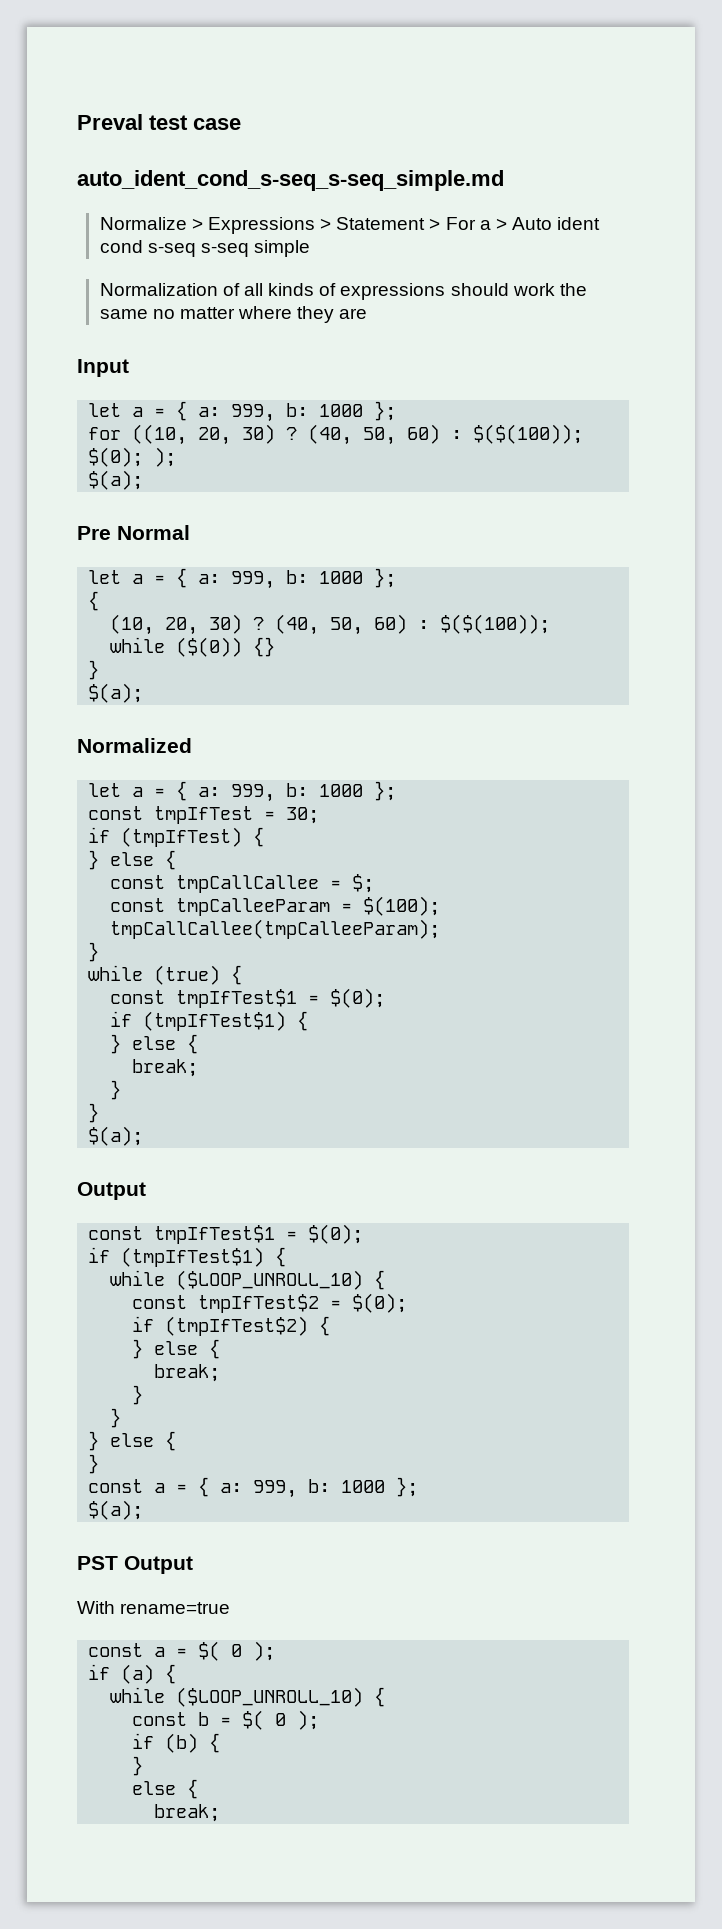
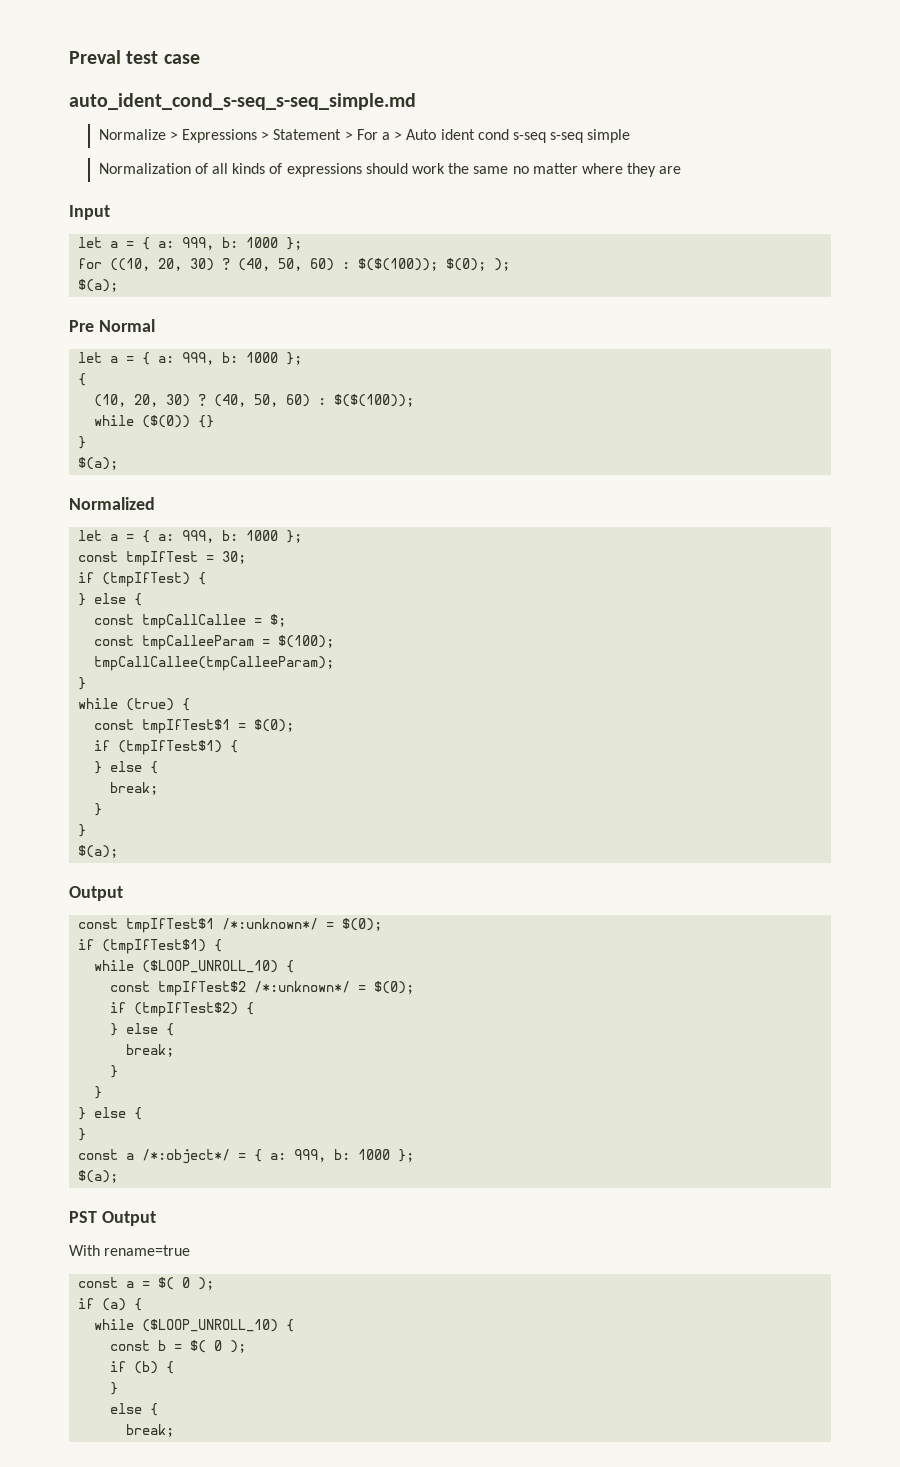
(276, 1234) none -> [222,918,319,930] /*:unknown*/
(320, 1303) none -> [254,981,351,993] /*:unknown*/
(166, 1488) none -> [142,1149,231,1164] /*:object*/

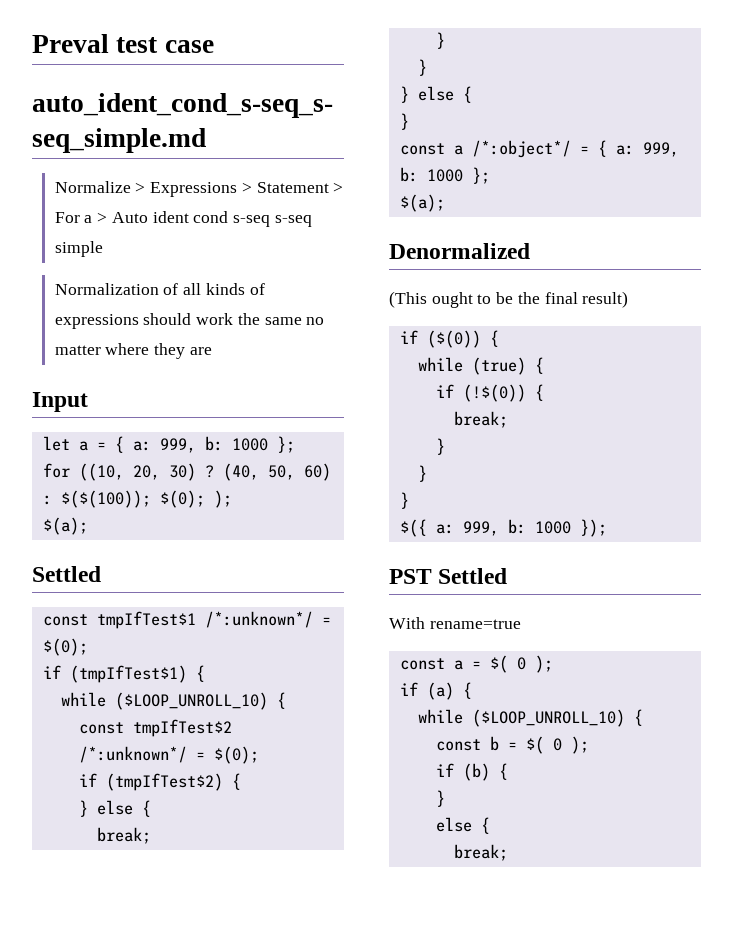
[69,319,155,332] [78,352,303,365] [78,373,87,386] [94,394,415,407] [94,415,215,428] [78,436,87,449] [78,457,119,470] [69,497,155,510] [78,530,303,543] [78,551,247,566] [78,572,207,587] [78,593,143,606] [94,614,287,629] [94,635,335,650] [94,656,335,671] [78,677,87,690] [78,698,191,711] [94,719,295,734] [94,740,239,755] [94,761,159,774] [110,782,159,795] [94,803,103,816] [78,824,87,837] [78,845,119,858] [69,886,123,901] Pre Normal // let a = { a: 999, b: 1000 }; // { // (10, 20, 30) ? (40, 50, 60) : $($(100)); // while ($(0)) {} // } // $(a); // Normalized // let a = { a: 999, b: 1000 }; // const tmpIfTest = 30; // if (tmpIfTest) { // } else { // const tmpCallCallee = $; // const tmpCalleeParam = $(100); // tmpCallCallee(tmpCalleeParam); // } // while (true) { // const tmpIfTest$1 = $(0); // if (tmpIfTest$1) { // } else { // break; // } // } // $(a); // Output -> [32,566,101,582] Settled
(119, 1176) none -> [389,243,530,259] [389,291,629,308] [399,330,499,348] [417,357,544,375] [435,384,544,402] [453,411,508,428] [435,438,445,455] [417,465,427,482] [399,492,409,509] [399,519,607,537] // Denormalized // (This ought to be the final result) // if ($(0)) { // while (true) { // if (!$(0)) { // break; // } // } // } // $({ a: 999, b: 1000 });
[101,1211,156,1226] Output -> [438,568,508,584] Settled

